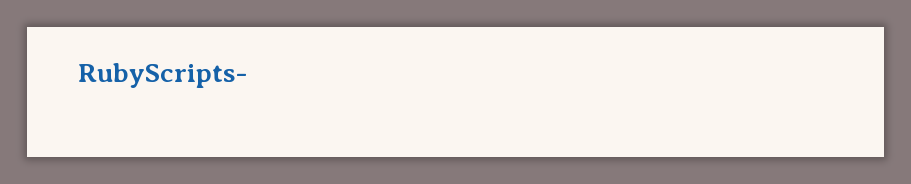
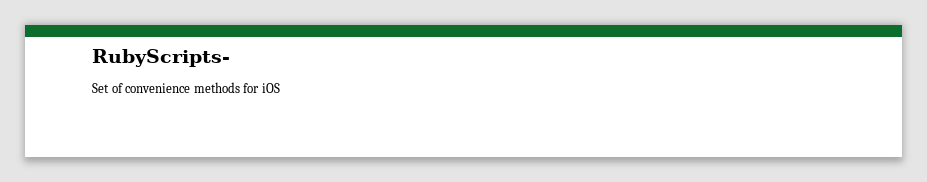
(248, 75) none -> [92,82,280,93] // Set of convenience methods for iOS

